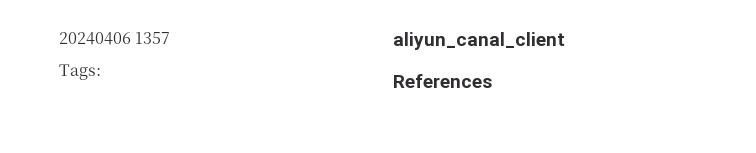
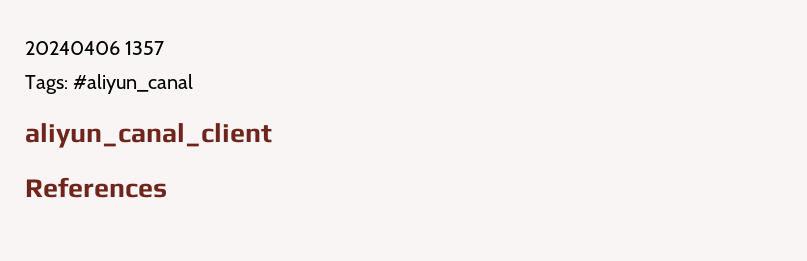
(101, 72) none -> [73,74,194,94] #aliyun_canal

